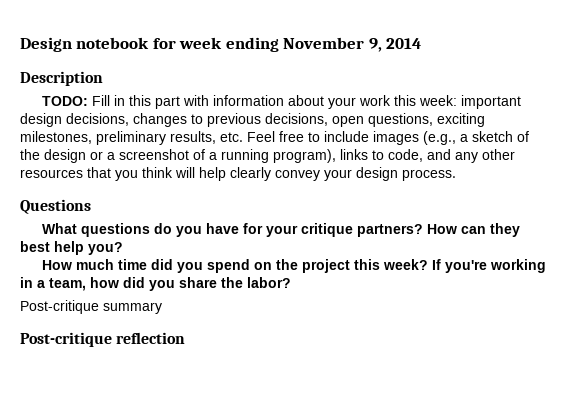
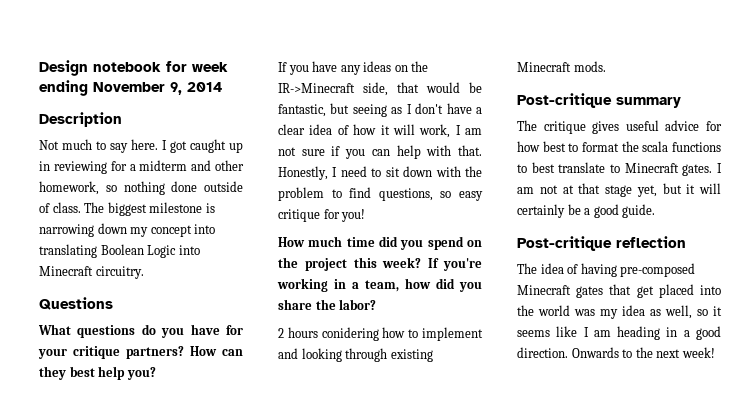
[41,95,521,109] [20,113,485,127] [20,131,529,145] [20,149,515,163] [20,167,456,181] TODO: Fill in this part with information about your work this week: important design decisions, changes to previous decisions, open questions, exciting milestones, preliminary results, etc. Feel free to include images (e.g., a sketch of the design or a screenshot of a running program), links to code, and any other resources that you think will help clearly convey your design process. -> [39,139,243,153] [39,160,244,174] [39,181,243,195] [39,202,215,216] [39,223,216,237] [39,244,200,258] [39,266,144,279] Not much to say here. I got caught up in reviewing for a midterm and other homework, so nothing done outside of class. The biggest milestone is narrowing down my concept into translating Boolean Logic into Minecraft circuitry.
(123, 248) none -> [278,61,429,75] [278,82,482,96] [278,103,482,117] [278,124,482,138] [278,145,482,159] [278,166,482,180] [278,187,483,201] [278,209,366,222] // If you have any ideas on the IR->Minecraft side, that would be fantastic, but seeing as I don't have a clear idea of how it will work, I am not sure if you can help with that. Honestly, I need to sit down with the problem to find questions, so easy critique for you!
[20,300,162,314] [20,332,186,347] Post-critique summary // Post-critique reflection -> [278,327,483,341] [278,348,433,362] [517,61,606,72] [517,93,681,108] [517,120,722,134] [517,141,721,152] [517,162,722,176] [517,183,721,197] [517,204,656,218] [517,236,686,251] [517,263,696,277] [517,284,721,298] [517,305,722,319] [517,326,721,340] [517,347,715,358] 2 hours conidering how to implement and looking through existing Minecraft mods. // Post-critique summary // The critique gives useful advice for how best to format the scala functions to best translate to Minecraft gates. I am not at that stage yet, but it will certainly be a good guide. // Post-critique reflection // The idea of having pre-composed Minecraft gates that get placed into the world was my idea as well, so it seems like I am heading in a good direction. Onwards to the next week!

